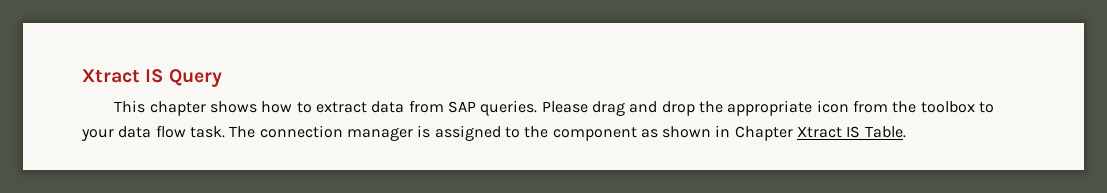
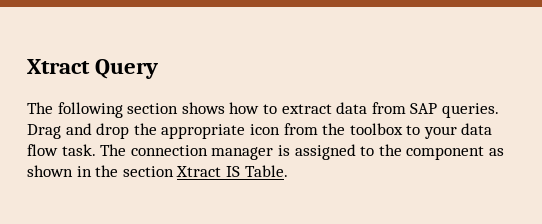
[82,69,164,83] Xtract IS -> [27,59,90,74] Xtract
[114,100,206,116] This chapter -> [27,102,179,118] The following section
[541,101,626,116] Please drag -> [27,124,61,139] Drag
[734,126,793,141] Chapter -> [95,165,174,177] the section

